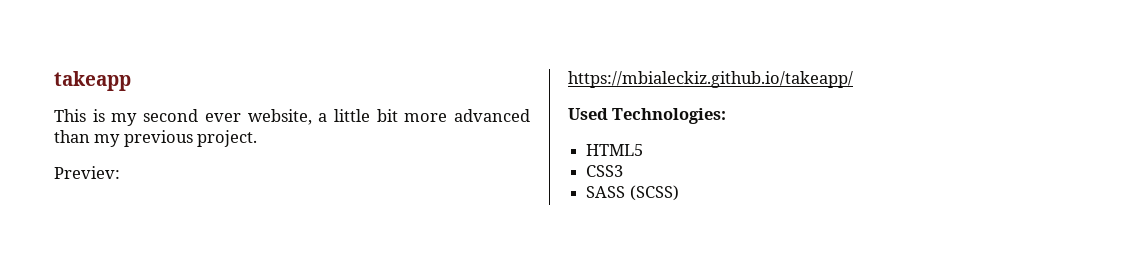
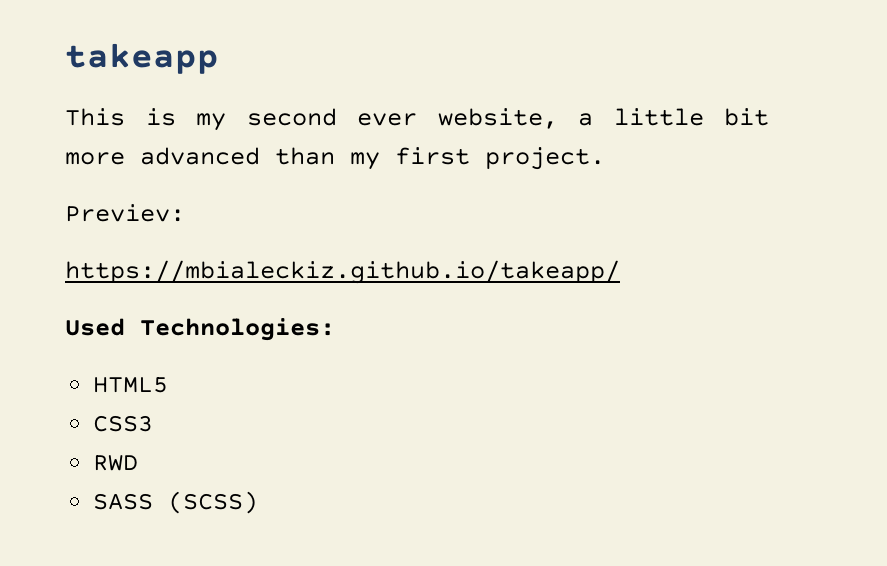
[123,130,193,147] previous -> [395,147,470,165] first
(624, 171) none -> [93,455,139,471] // RWD

